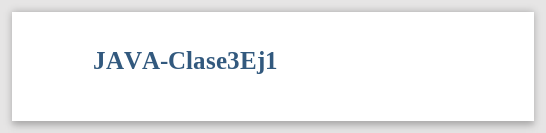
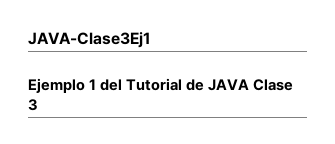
(278, 62) none -> [28,78,294,93] [28,99,38,111] // Ejemplo 1 del Tutorial de JAVA Clase 3

